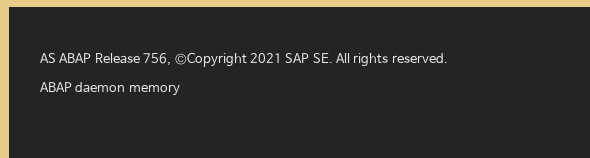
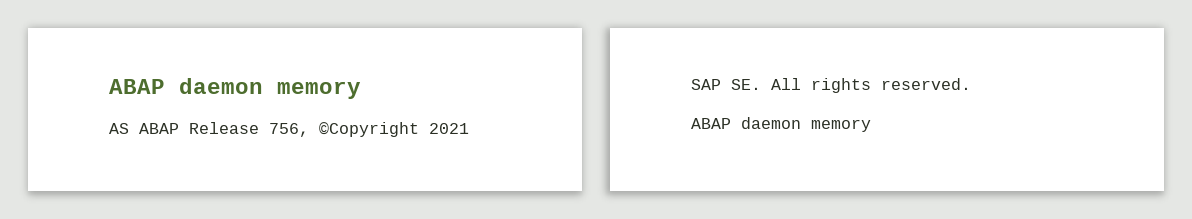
(40, 58) none -> [109,78,361,99] ABAP daemon memory //

